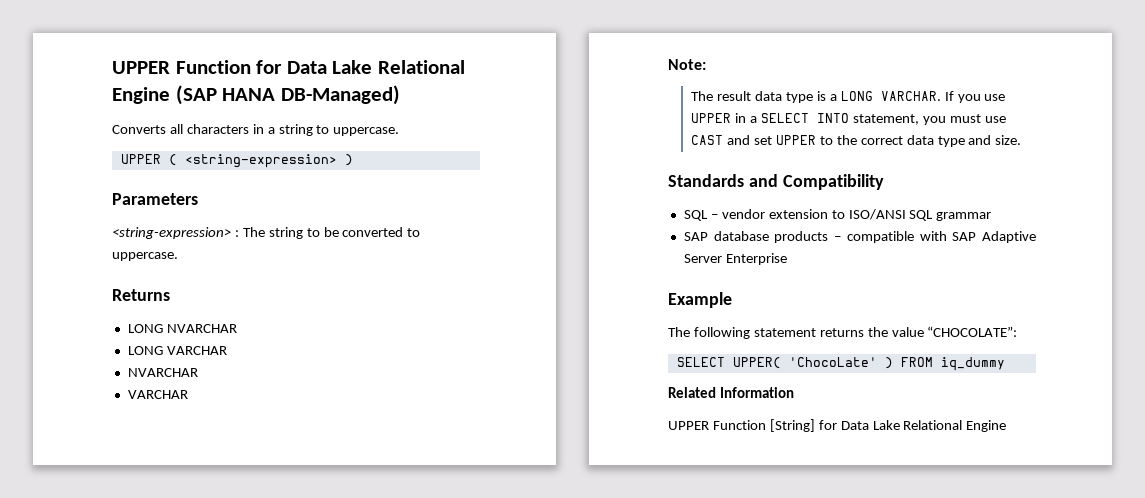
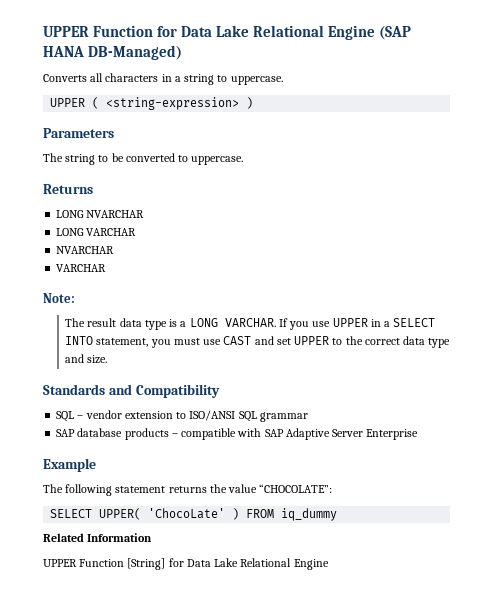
[112,227,239,239] <string-expression> : -> (114, 133) none

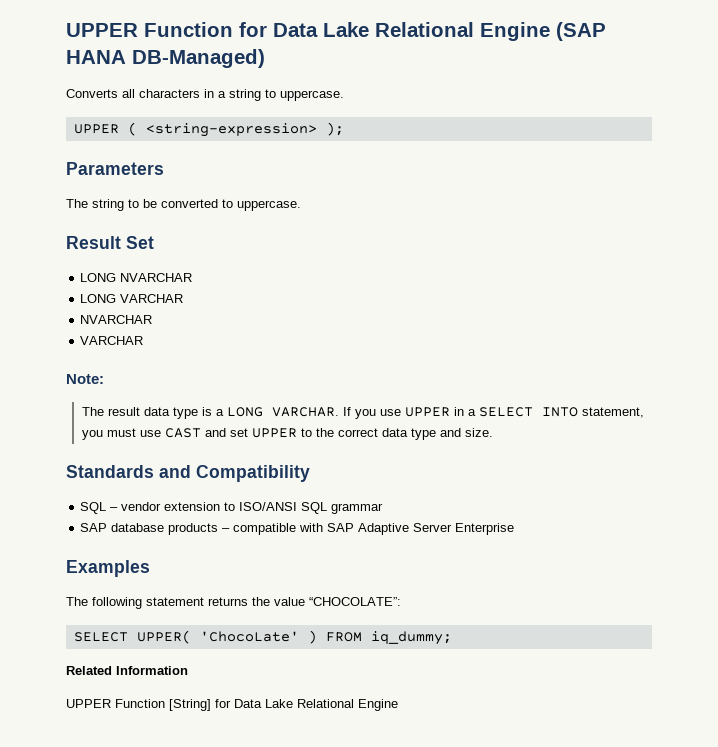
[246,97,254,109] ) -> [325,122,344,136] );
[43,184,93,194] Returns -> [66,236,154,249] Result Set
[43,458,96,472] Example -> [66,560,150,577] Examples
[281,508,338,521] iq_dummy -> [370,631,452,645] iq_dummy;

